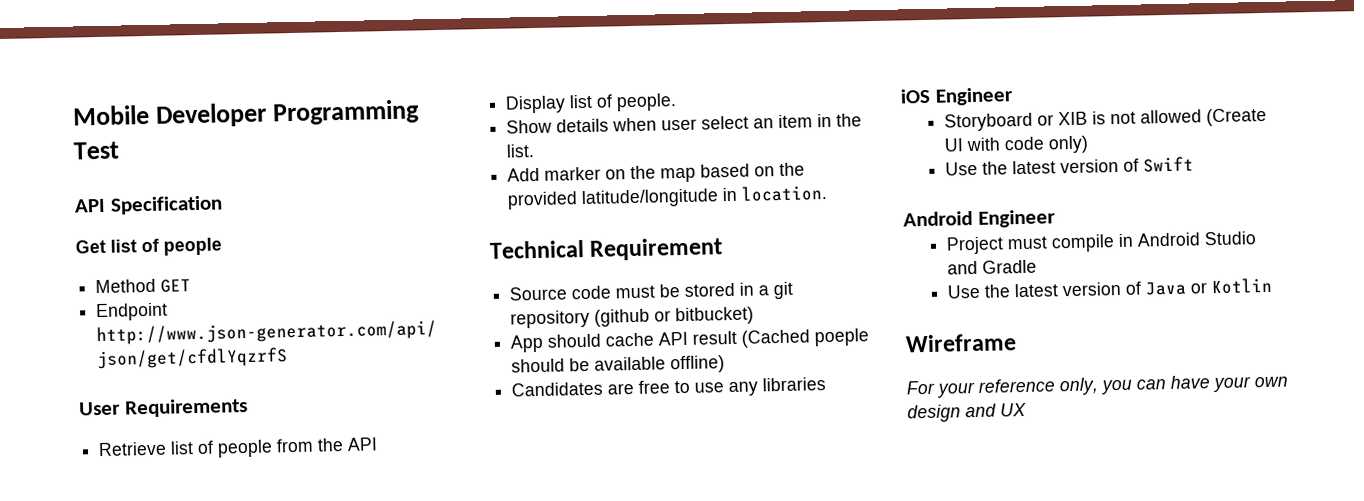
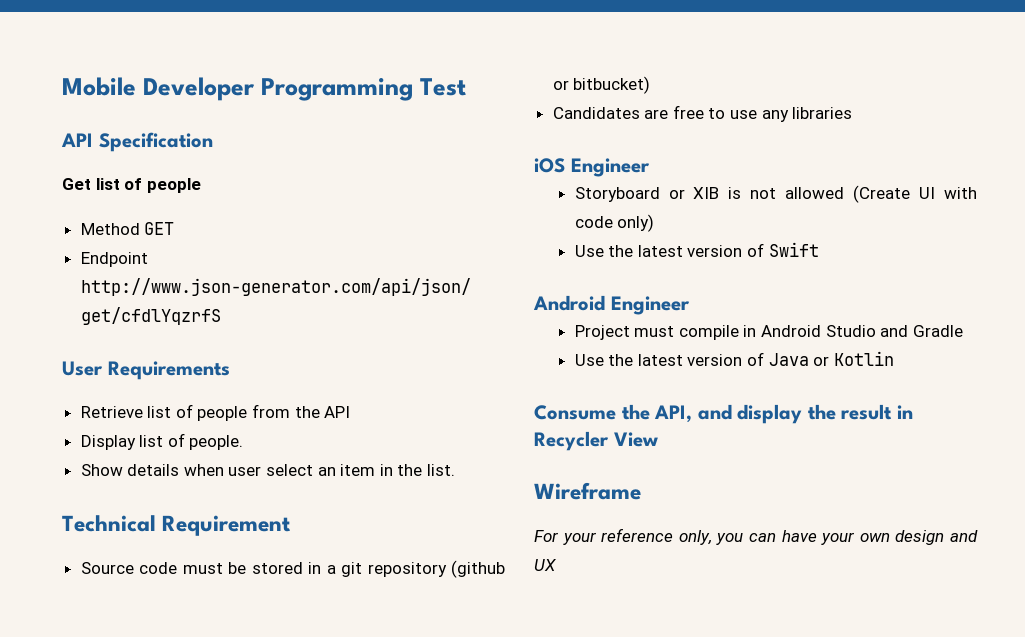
[507,162,806,183] [507,184,828,210] // Add marker on the map based on the provided latitude/longitude in location. -> (456, 470) none
[510,328,870,353] [511,355,726,374] // App should cache API result (Cached poeple should be available offline) -> (651, 85) none
(1272, 286) none -> [534,404,913,424] [534,431,658,451] // Consume the API, and display the result in Recycler View

